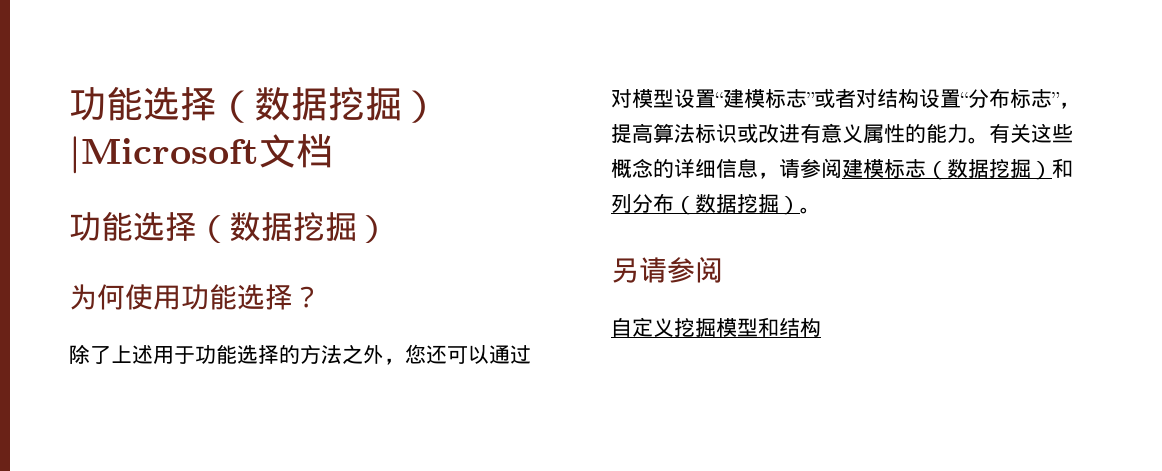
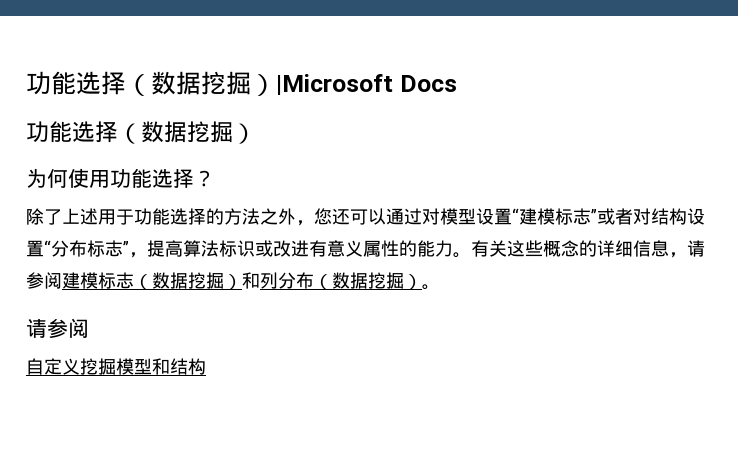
[259,134,333,168] 文档 -> [399,75,457,92] Docs
[611,258,639,283] 另 -> (440, 287) none

